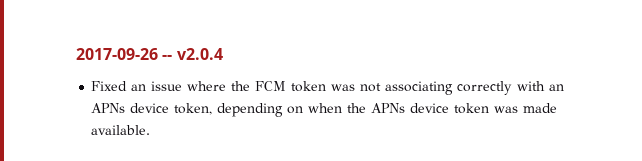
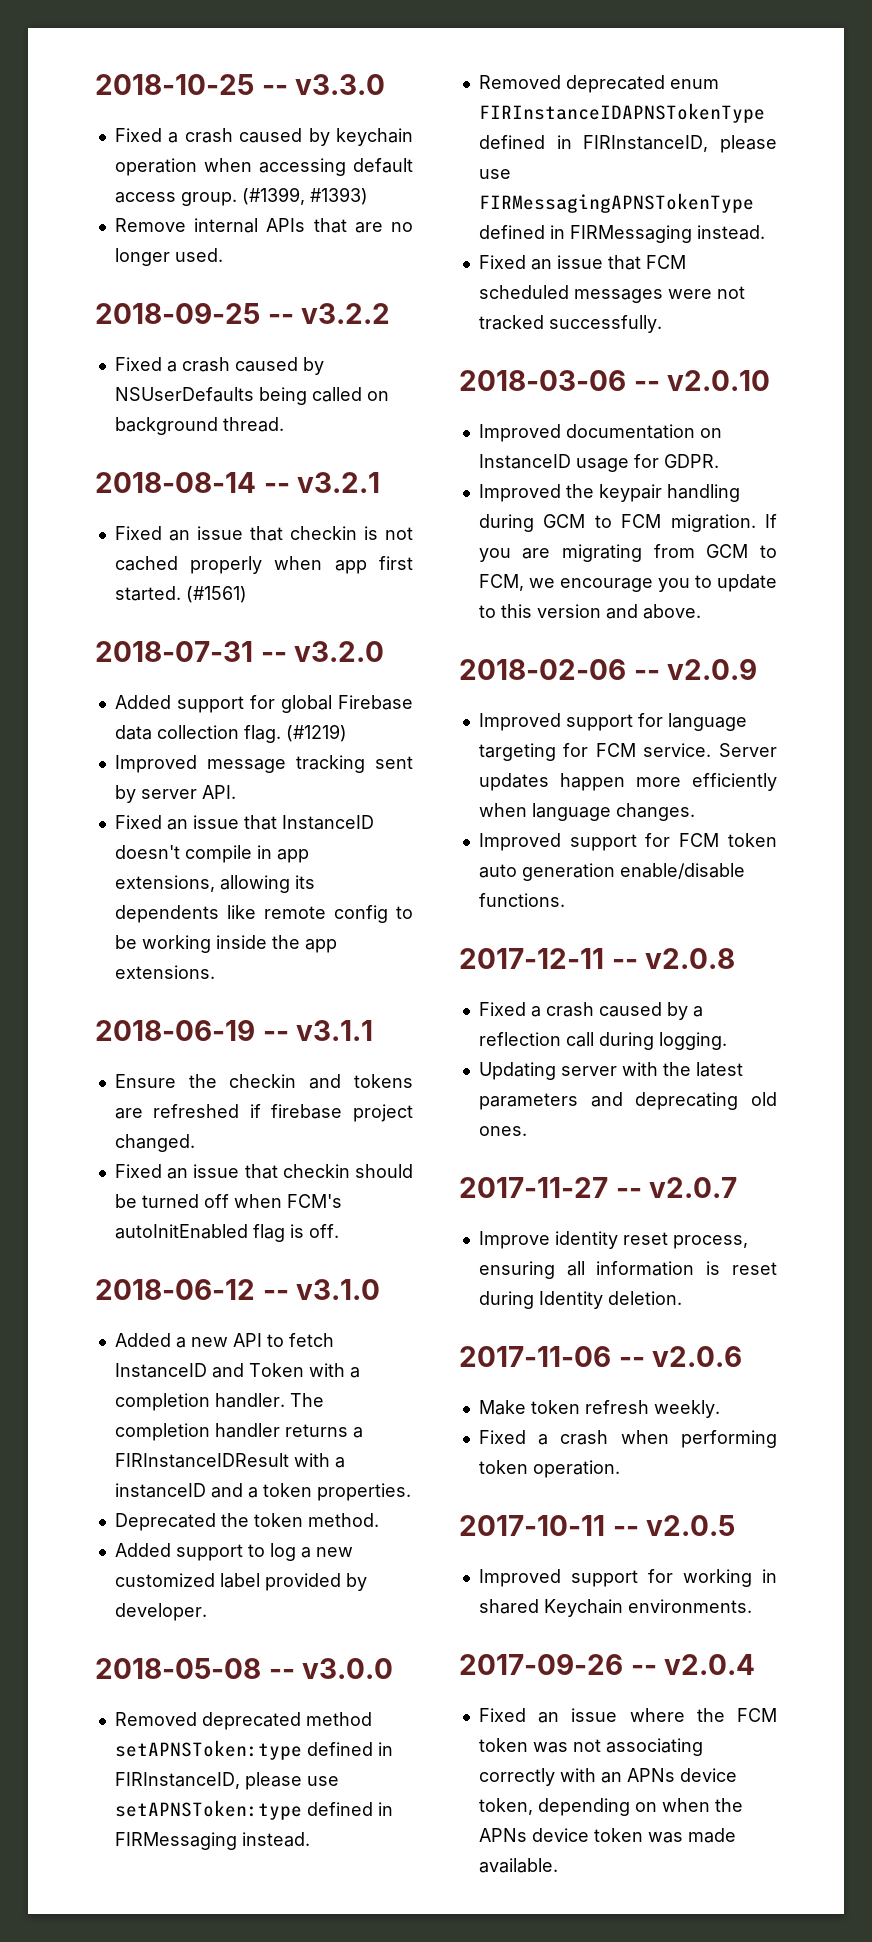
(76, 54) none -> [95,74,386,95] [114,128,413,146] [114,158,413,176] [114,187,368,206] [114,218,413,233] [114,248,223,266] [95,302,391,324] [114,357,324,375] [114,387,389,405] [114,417,284,435] [95,472,381,493] [114,526,413,541] [114,556,413,574] [114,586,247,603] [95,641,385,662] [114,695,413,713] [114,724,347,743] [114,755,413,773] [114,785,236,803] [114,815,374,830] [114,845,309,863] [114,875,315,893] [114,905,413,923] [114,935,337,953] [114,965,215,979] [95,1019,374,1041] [114,1074,413,1089] [114,1104,413,1122] [114,1134,195,1152] [114,1164,413,1179] [114,1194,342,1208] [114,1224,339,1242] [95,1279,381,1300] [114,1333,334,1348] [114,1363,360,1378] [114,1393,324,1411] [114,1423,363,1441] [114,1453,345,1468] [114,1483,411,1501] [114,1513,379,1531] [114,1543,353,1561] [114,1573,367,1591] [114,1603,207,1621] [95,1658,394,1679] [114,1712,372,1730] [114,1740,393,1760] [114,1772,339,1790] [114,1800,393,1820] [114,1832,310,1850] [478,75,719,93] [478,103,765,123] [478,135,777,153] [478,169,511,179] [478,193,754,213] [478,225,765,243] [478,255,686,270] [478,285,745,303] [478,315,662,333] [459,370,771,391] [478,424,722,442] [478,454,719,472] [478,484,740,502] [478,514,777,532] [478,544,777,562] [478,574,777,592] [478,604,701,619] [459,658,758,680] [478,713,747,731] [478,743,777,761] [478,773,777,791] [478,803,695,821] [478,833,777,851] [478,863,745,881] [478,893,565,907] [459,948,736,969] [478,1002,703,1020] [478,1032,727,1050] [478,1062,743,1080] [478,1092,777,1110] [478,1126,527,1136] [459,1177,738,1198] [478,1231,748,1249] [478,1261,777,1279] [478,1291,682,1309] [459,1346,743,1367] [478,1400,720,1418] [478,1430,777,1448] [478,1460,620,1478] [459,1515,736,1536] [478,1569,777,1587] [478,1599,752,1617] 2018-10-25 -- v3.3.0 // Fixed a crash caused by keychain operation when accessing default access group. (#1399, #1393) // Remove internal APIs that are no longer used. // 2018-09-25 -- v3.2.2 // Fixed a crash caused by NSUserDefaults being called on background thread. // 2018-08-14 -- v3.2.1 // Fixed an issue that checkin is not cached properly when app first started. (#1561) // 2018-07-31 -- v3.2.0 // Added support for global Firebase data collection flag. (#1219) // Improved message tracking sent by server API. // Fixed an issue that InstanceID doesn't compile in app extensions, allowing its dependents like remote config to be working inside the app extensions. // 2018-06-19 -- v3.1.1 // Ensure the checkin and tokens are refreshed if firebase project changed. // Fixed an issue that checkin should be turned off when FCM's autoInitEnabled flag is off. // 2018-06-12 -- v3.1.0 // Added a new API to fetch InstanceID and Token with a completion handler. The completion handler returns a FIRInstanceIDResult with a instanceID and a token properties. // Deprecated the token method. // Added support to log a new customized label provided by developer. // 2018-05-08 -- v3.0.0 // Removed deprecated method setAPNSToken:type defined in FIRInstanceID, please use setAPNSToken:type defined in FIRMessaging instead. // Removed deprecated enum FIRInstanceIDAPNSTokenType defined in FIRInstanceID, please use FIRMessagingAPNSTokenType defined in FIRMessaging instead. // Fixed an issue that FCM scheduled messages were not tracked successfully. // 2018-03-06 -- v2.0.10 // Improved documentation on InstanceID usage for GDPR. // Improved the keypair handling during GCM to FCM migration. If you are migrating from GCM to FCM, we encourage you to update to this version and above. // 2018-02-06 -- v2.0.9 // Improved support for language targeting for FCM service. Server updates happen more efficiently when language changes. // Improved support for FCM token auto generation enable/disable functions. // 2017-12-11 -- v2.0.8 // Fixed a crash caused by a reflection call during logging. // Updating server with the latest parameters and deprecating old ones. // 2017-11-27 -- v2.0.7 // Improve identity reset process, ensuring all information is reset during Identity deletion. // 2017-11-06 -- v2.0.6 // Make token refresh weekly. // Fixed a crash when performing token operation. // 2017-10-11 -- v2.0.5 // Improved support for working in shared Keychain environments. //

